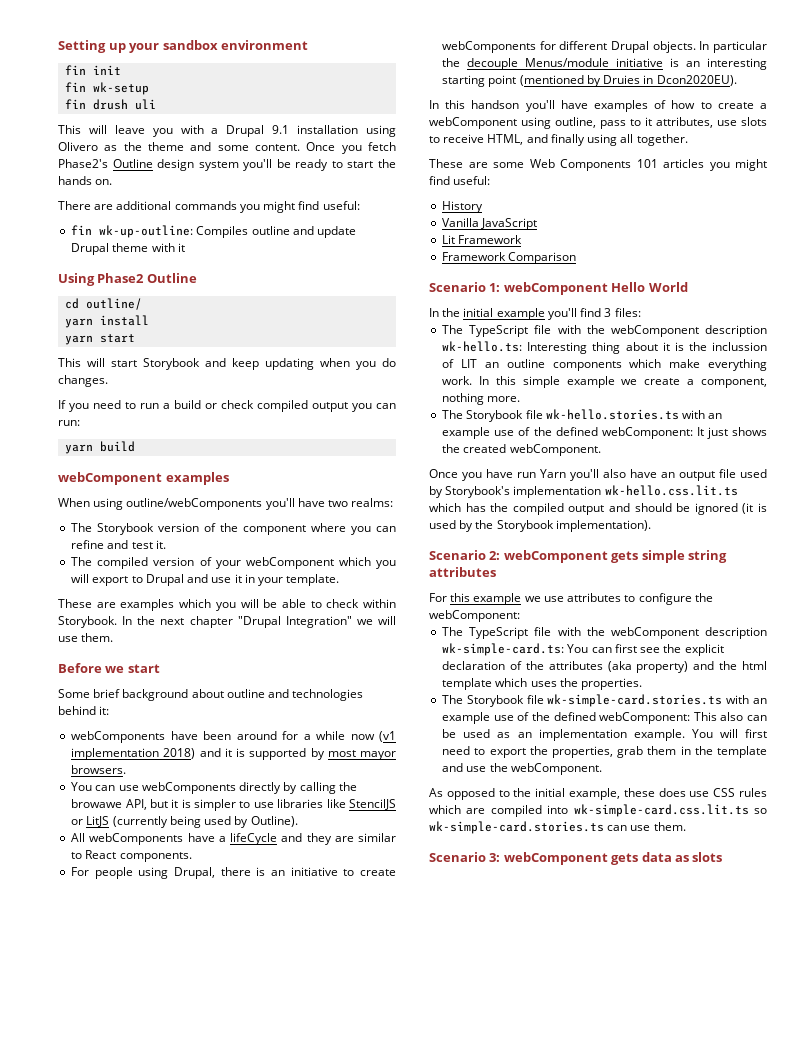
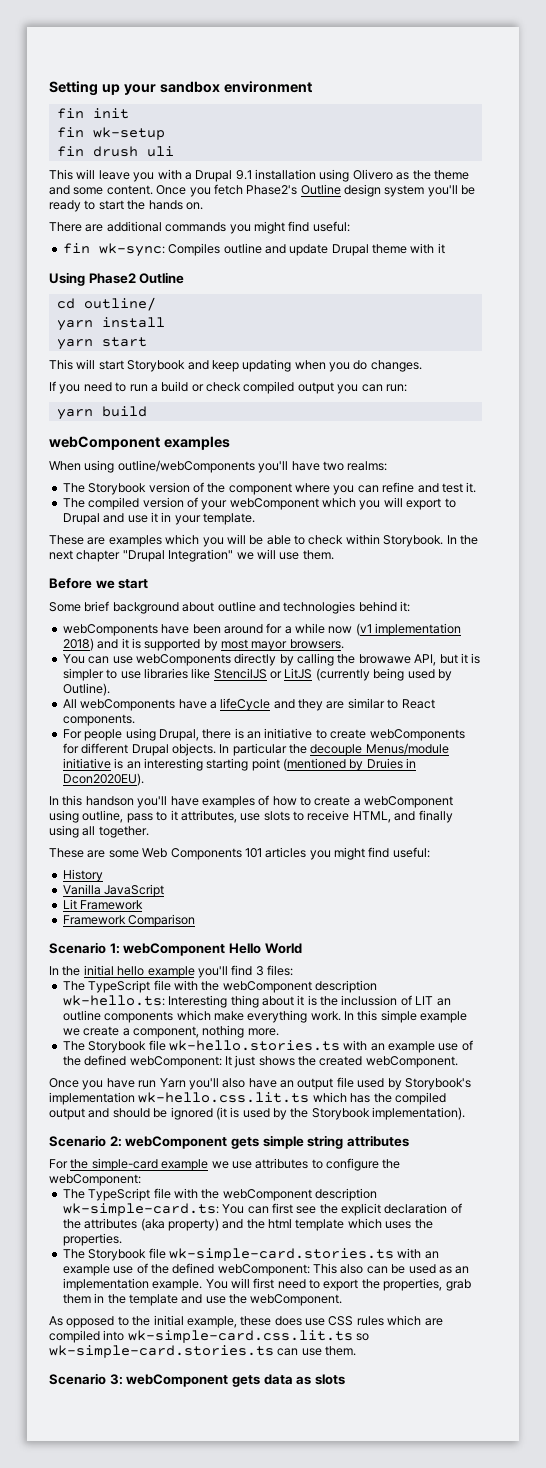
[99,225,194,238] wk-up-outline: -> [98,243,165,257] wk-sync:
(494, 312) none -> [117,966,145,976] hello
[450,593,471,602] this -> [70,1158,158,1171] the simple-card

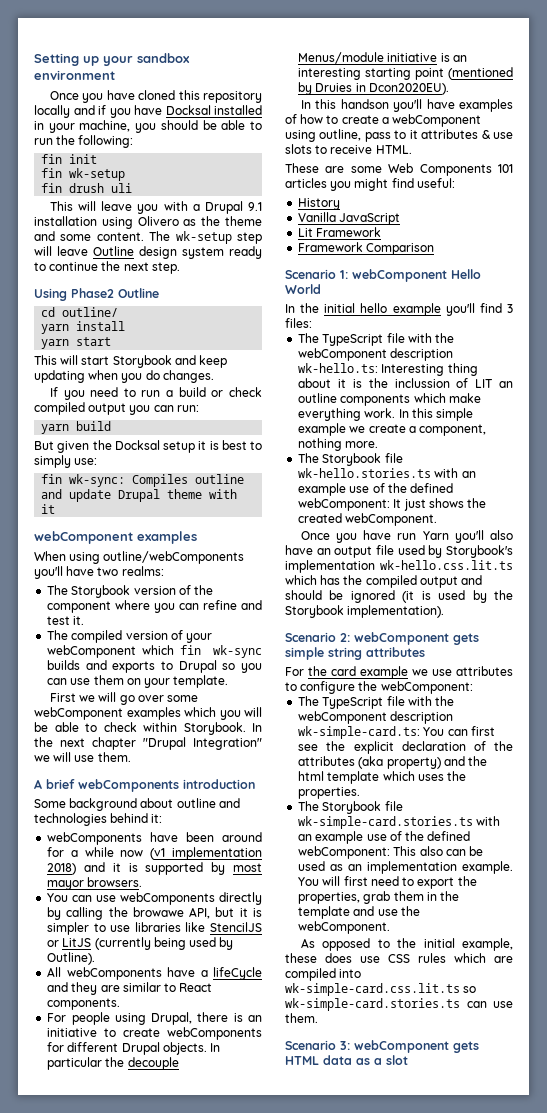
(312, 87) none -> [49,90,262,103] [34,105,262,118] [34,120,262,133] [34,135,134,148] // Once you have cloned this repository locally and if you have Docksal installed in your machine, you should be able to run the following:
[156,184,476,197] [49,200,203,212] [49,221,350,234] [62,243,445,257] Once you fetch Phase2's Outline design system you'll be ready to start the hands on. // There are additional commands you might find useful: // fin wk-sync: Compiles outline and update Drupal theme with it -> [149,231,262,244] [34,246,262,259] [34,261,180,274] The wk-setup step will leave Outline design system ready to continue the next step.
(147, 411) none -> [34,440,262,453] [34,455,98,468] [41,474,245,487] [41,489,238,502] [41,504,56,514] // But given the Docksal setup it is best to simply use: // fin wk-sync: Compiles outline and update Drupal theme with it
[359,497,456,510] [62,512,255,525] [49,535,106,545] you will export to Drupal and use it in your template. // These are -> [179,645,262,658] [47,660,262,673] [47,675,229,688] [49,692,199,705] [34,707,123,720] fin wk-sync builds and exports to Drupal so you can use them on your template. // First we will go over some webComponent
[49,578,149,589] Before we start -> [34,779,255,792] A brief webComponents introduction
[84,601,110,612] brief -> (66, 803) none
[180,810,237,823] attributes, -> [421,129,491,139] attributes &
[352,810,453,823] [49,825,149,838] HTML, and finally using all together. -> [375,145,412,154] HTML.
[91,1158,158,1171] simple-card -> [331,666,356,676] card
(260, 1381) none -> [285,1056,319,1065] HTML
[314,1374,345,1385] slots -> [374,1055,408,1065] a slot

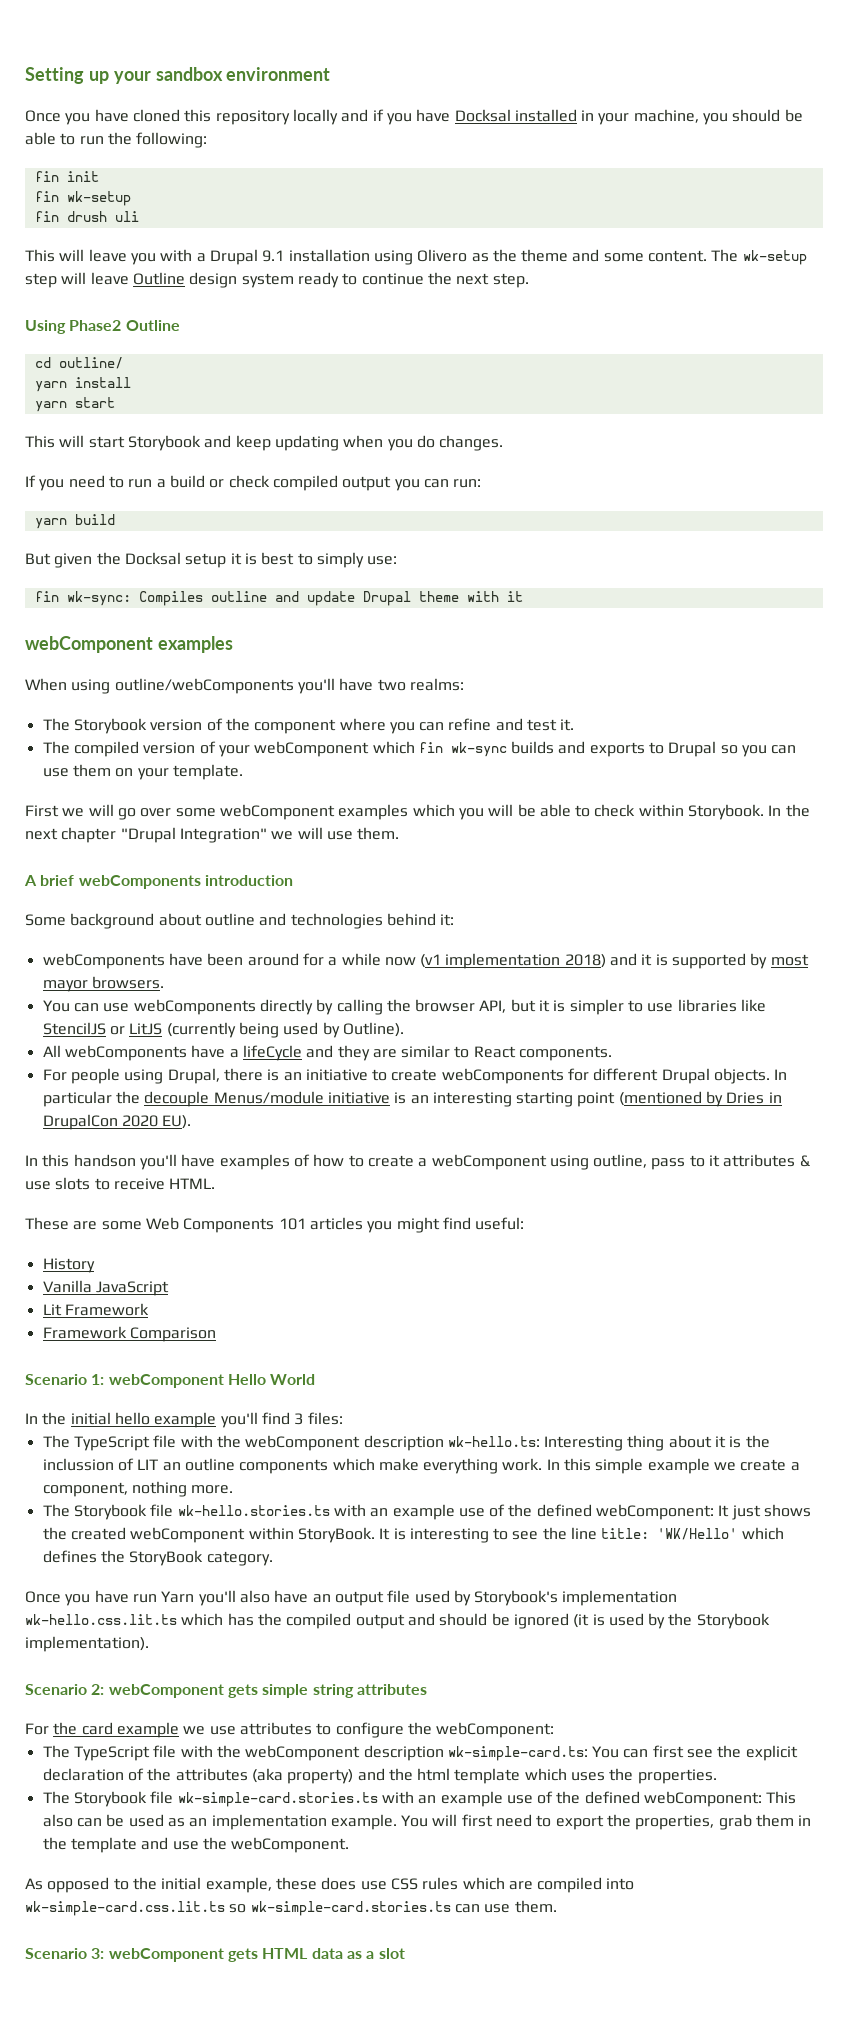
[132,907,184,917] browawe -> [415,999,476,1012] browser
[315,83,449,95] Druies in Dcon2020EU). -> [726,1092,782,1104] [42,1114,192,1130] Dries in DrupalCon 2020 EU).
[345,513,438,526] webComponent. -> [130,1527,784,1543] [42,1550,273,1566] webComponent within StoryBook. It is interesting to see the line title: 'WK/Hello' which defines the StoryBook category.

